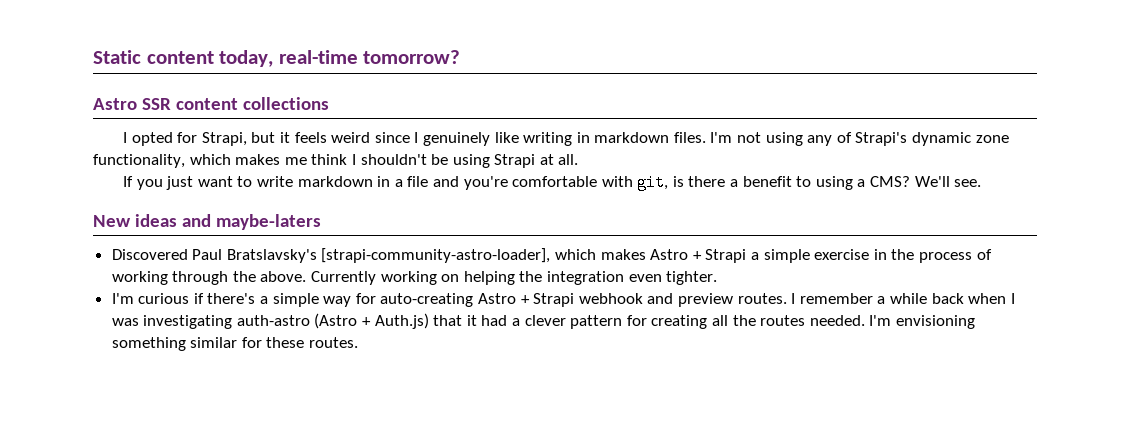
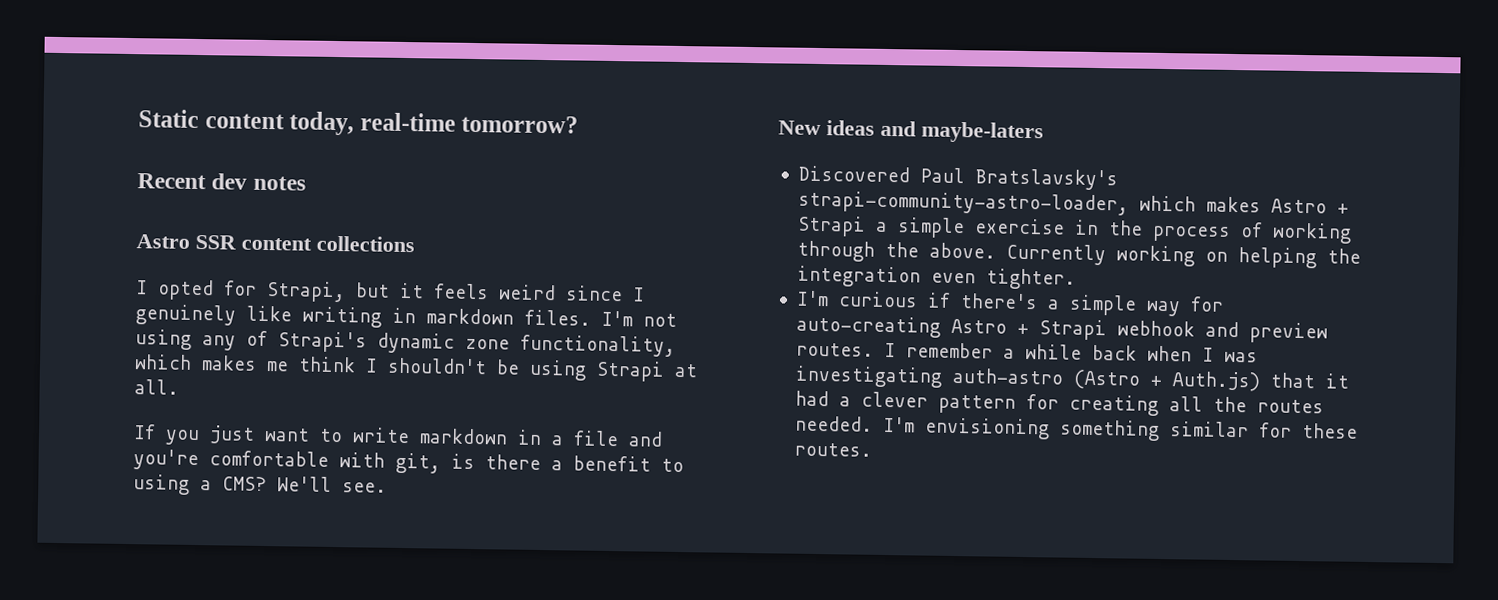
(461, 57) none -> [137,173,306,191] // Recent dev notes
[321,248,551,263] [strapi-community-astro-loader], -> [797,190,1129,216] strapi-community-astro-loader,

